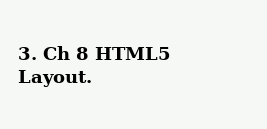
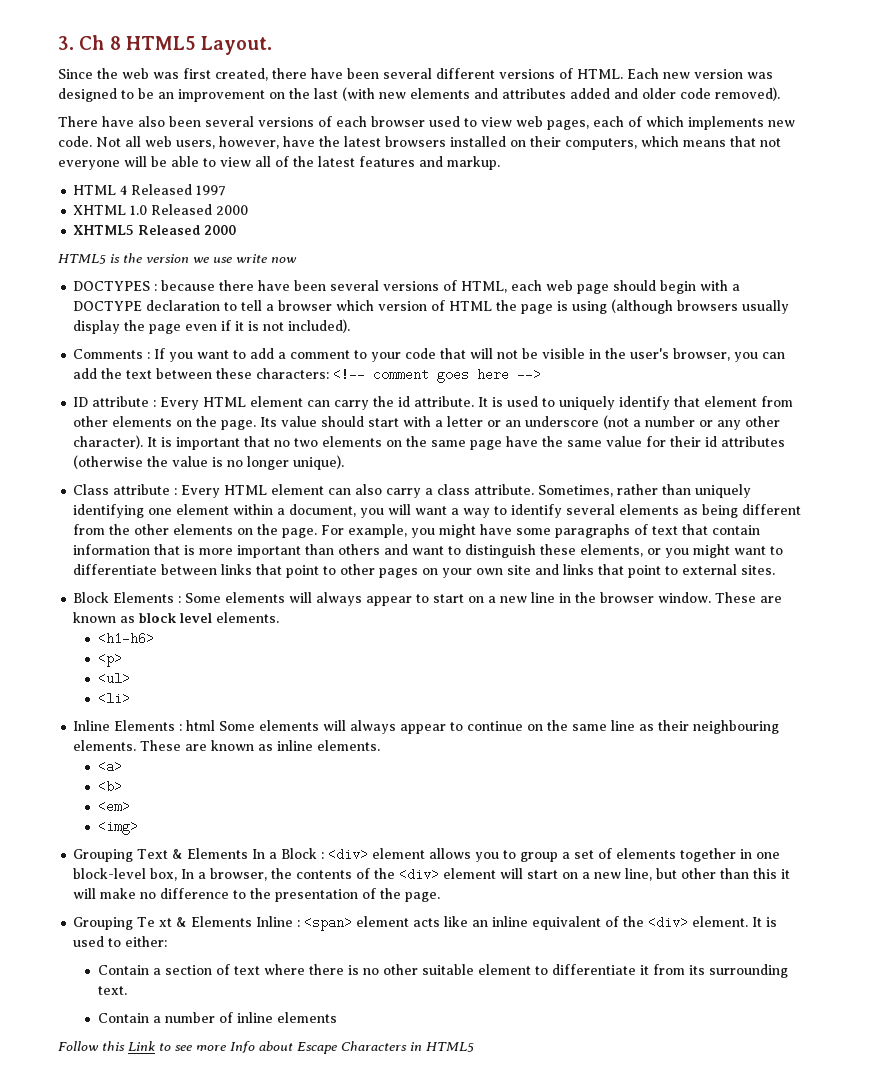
(92, 78) none -> [58,68,773,81] [58,87,780,102] [58,116,795,130] [58,136,781,150] [58,156,500,170] [73,184,227,196] [73,204,249,215] [73,225,237,235] [58,253,297,264] [73,280,741,294] [73,299,790,314] [73,319,351,334] [73,348,786,362] [73,368,542,383] [73,396,794,410] [73,415,781,430] [73,435,786,450] [73,455,345,470] [73,484,752,498] [73,504,802,518] [73,524,761,538] [73,544,784,558] [73,564,776,578] [73,592,783,606] [73,612,280,623] [97,632,154,645] [97,652,122,667] [97,672,130,685] [97,692,130,705] [73,720,780,734] [73,740,381,751] [97,760,122,773] [97,780,122,793] [97,800,130,813] [97,820,138,835] [73,848,781,862] [73,868,791,881] [73,888,441,902] [73,916,778,931] [73,936,168,947] [97,964,788,978] [97,986,127,995] [97,1012,337,1023] [58,1041,474,1054] // Since the web was first created, there have been several different versions of HTML. Each new version was designed to be an improvement on the last (with new elements and attributes added and older code removed). // There have also been several versions of each browser used to view web pages, each of which implements new code. Not all web users, however, have the latest browsers installed on their computers, which means that not everyone will be able to view all of the latest features and markup. // HTML 4 Released 1997 // XHTML 1.0 Released 2000 // XHTML5 Released 2000 // HTML5 is the version we use write now // DOCTYPES : because there have been several versions of HTML, each web page should begin with a DOCTYPE declaration to tell a browser which version of HTML the page is using (although browsers usually display the page even if it is not included). // Comments : If you want to add a comment to your code that will not be visible in the user's browser, you can add the text between these characters: <!-- comment goes here --> // ID attribute : Every HTML element can carry the id attribute. It is used to uniquely identify that element from other elements on the page. Its value should start with a letter or an underscore (not a number or any other character). It is important that no two elements on the same page have the same value for their id attributes (otherwise the value is no longer unique). // Class attribute : Every HTML element can also carry a class attribute. Sometimes, rather than uniquely identifying one element within a document, you will want a way to identify several elements as being different from the other elements on the page. For example, you might have some paragraphs of text that contain information that is more important than others and want to distinguish these elements, or you might want to differentiate between links that point to other pages on your own site and links that point to external sites. // Block Elements : Some elements will always appear to start on a new line in the browser window. These are known as block level elements. // <h1-h6> // <p> // <ul> // <li> // Inline Elements : html Some elements will always appear to continue on the same line as their neighbouring elements. These are known as inline elements. // <a> // <b> // <em> // <img> // Grouping Text & Elements In a Block : <div> element allows you to group a set of elements together in one block-level box, In a browser, the contents of the <div> element will start on a new line, but other than this it will make no difference to the presentation of the page. // Grouping Te xt & Elements Inline : <span> element acts like an inline equivalent of the <div> element. It is used to either: // Contain a section of text where there is no other suitable element to differentiate it from its surrounding text. // Contain a number of inline elements // Follow this Link to see more Info about Escape Characters in HTML5

